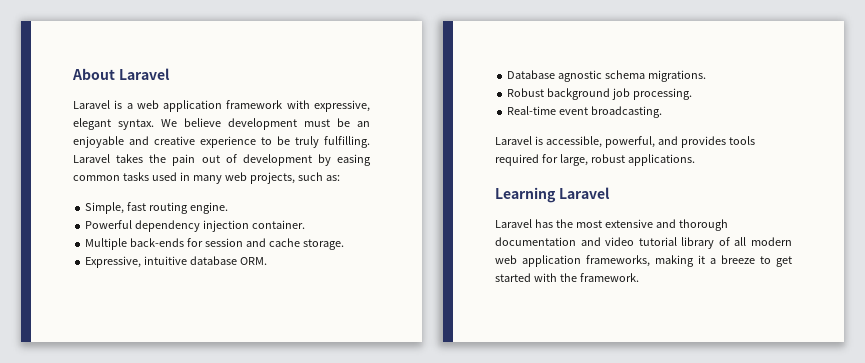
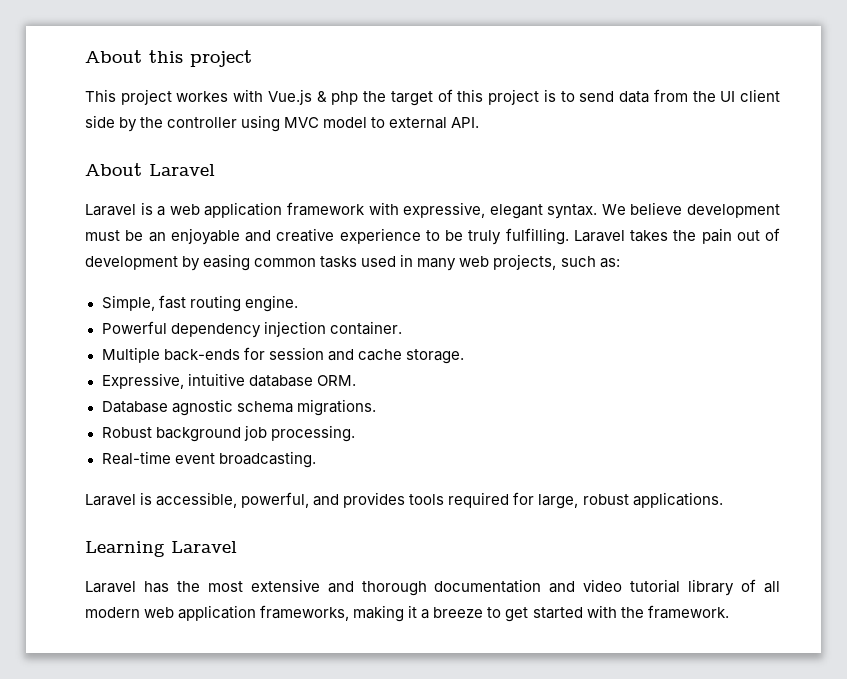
[72,68,115,80] About -> [85,50,252,67] [85,89,780,106] [85,115,480,132] [85,163,142,176] About this project // This project workes with Vue.js & php the target of this project is to send data from the UI client side by the controller using MVC model to external API. // About

